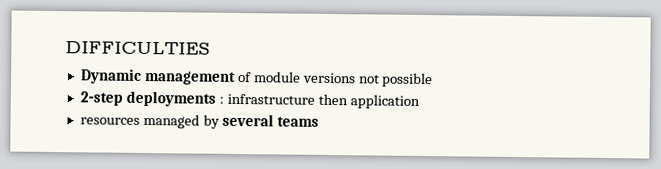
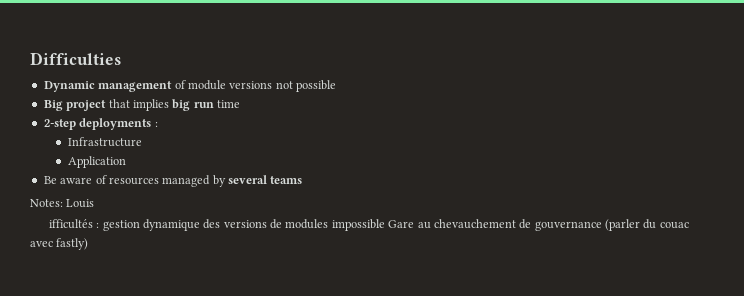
[65,41,211,55] DIFFICULTIES -> [30,52,121,65] Difficulties
[79,90,420,109] 2-step deployments : infrastructure then application // -> [43,99,240,111] [43,118,158,130] [67,137,142,147] [67,156,126,168] [43,175,107,184] Big project that implies big run time // 2-step deployments : // Infrastructure // Application // Be aware of
(319, 121) none -> [30,199,95,208] [48,219,689,231] [30,238,89,250] // Notes: Louis // ifficultés : gestion dynamique des versions de modules impossible Gare au chevauchement de gouvernance (parler du couac avec fastly)

